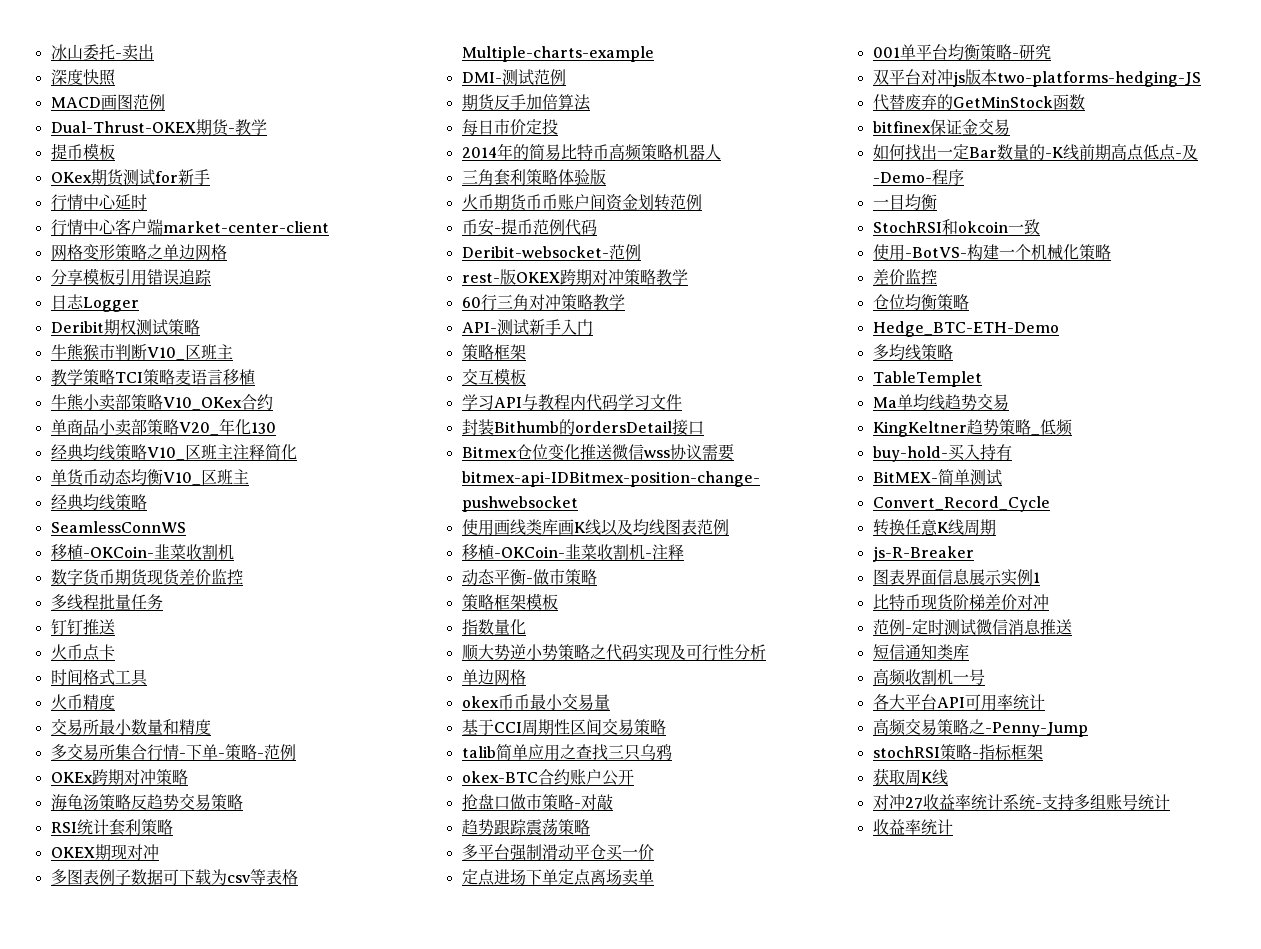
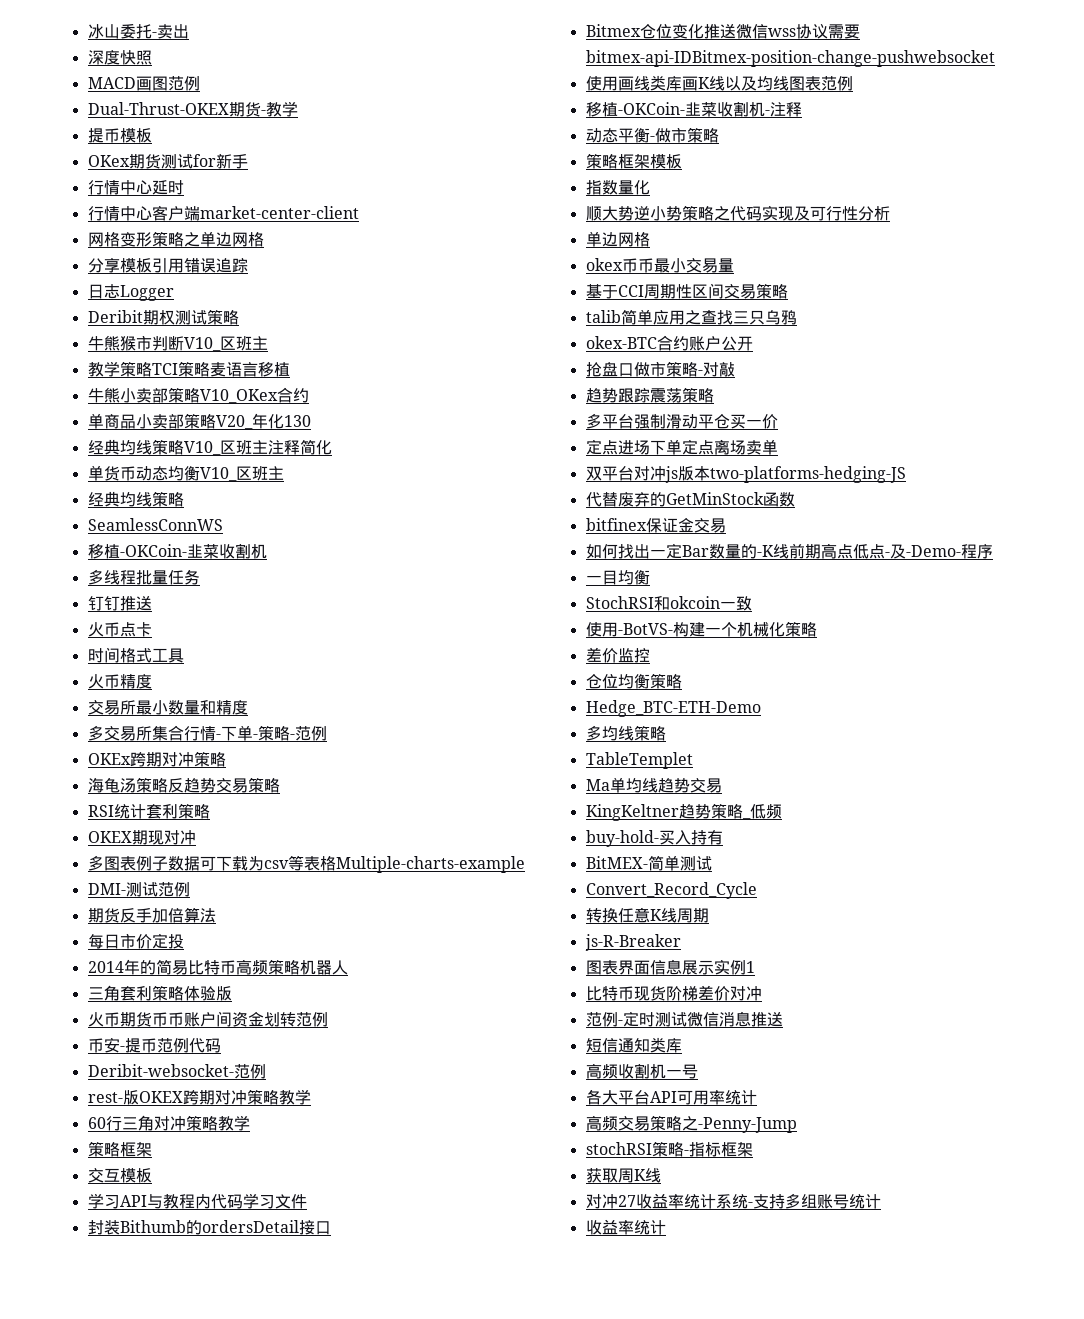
[50,568,243,586] // 数字货币期货现货差价监控 -> (267, 551) none
[461,319,593,335] // API-测试新手入门 -> (250, 1123) none
[872,44,1051,61] // 001单平台均衡策略-研究 -> (778, 447) none

